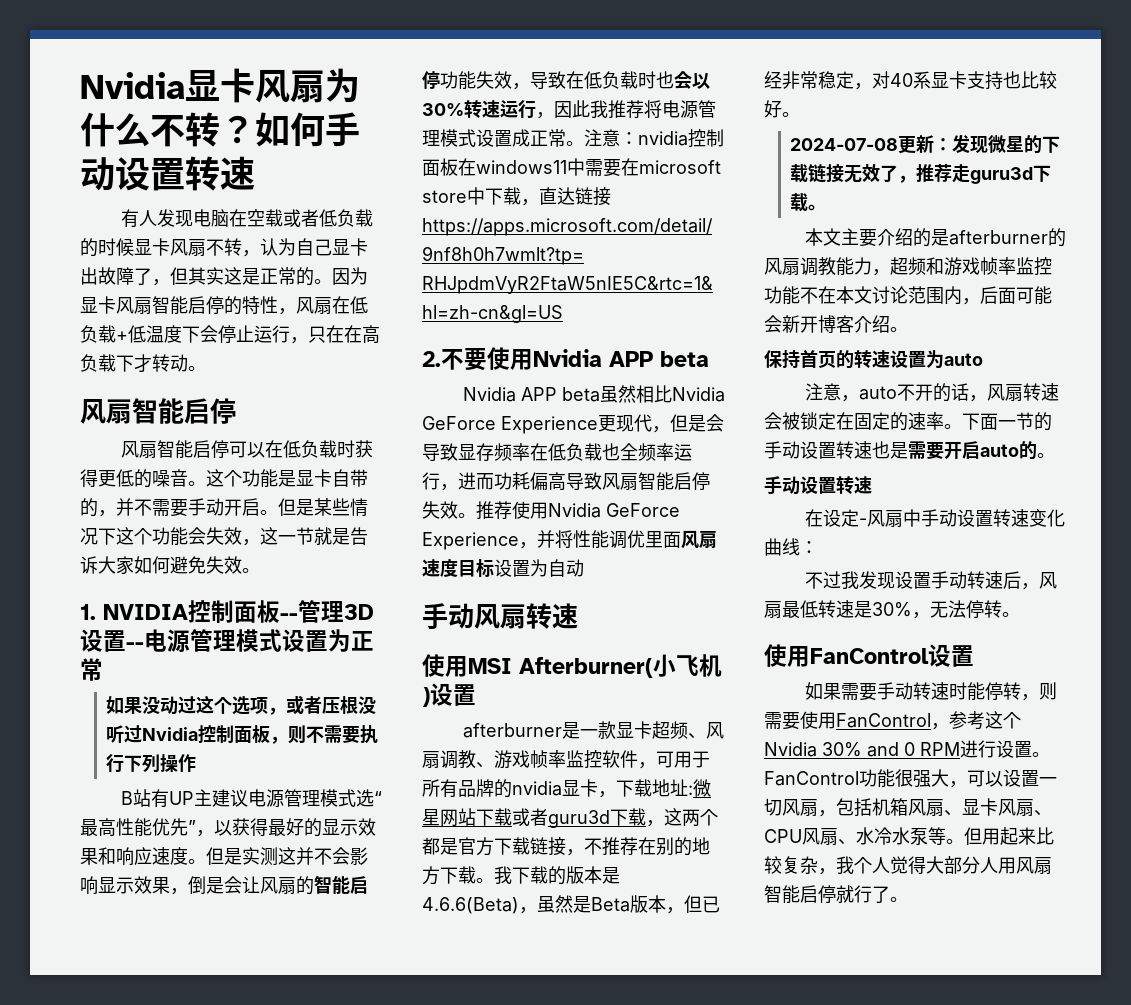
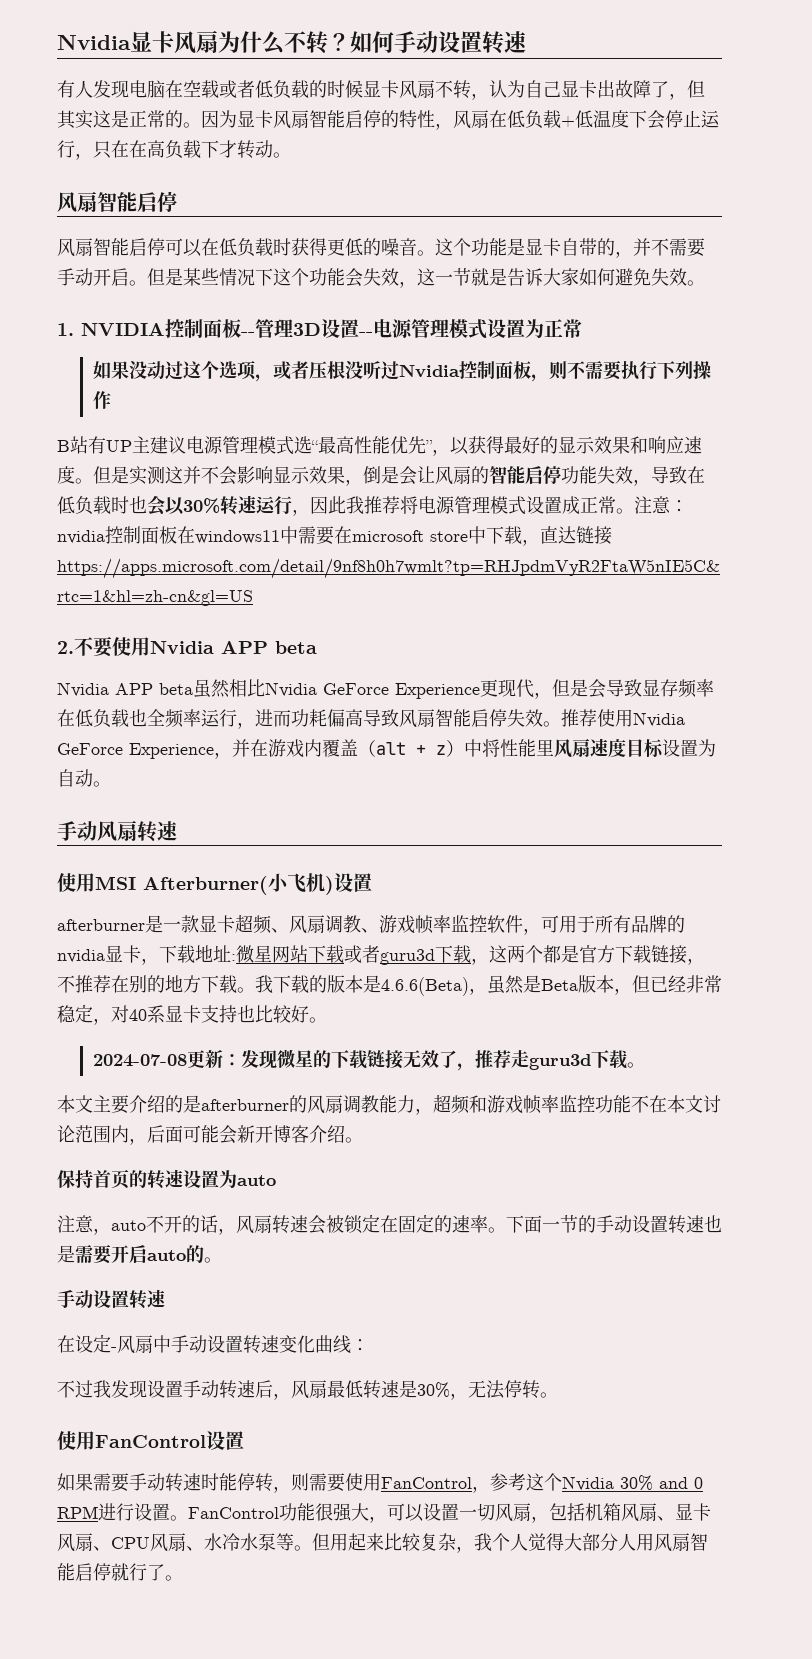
[555,530,681,549] 将性能调优里面 -> [250,739,554,758] 在游戏内覆盖（alt + z）中将性能里
(584, 568) none -> [93,781,111,787] 。

